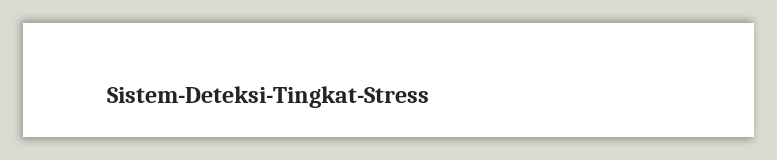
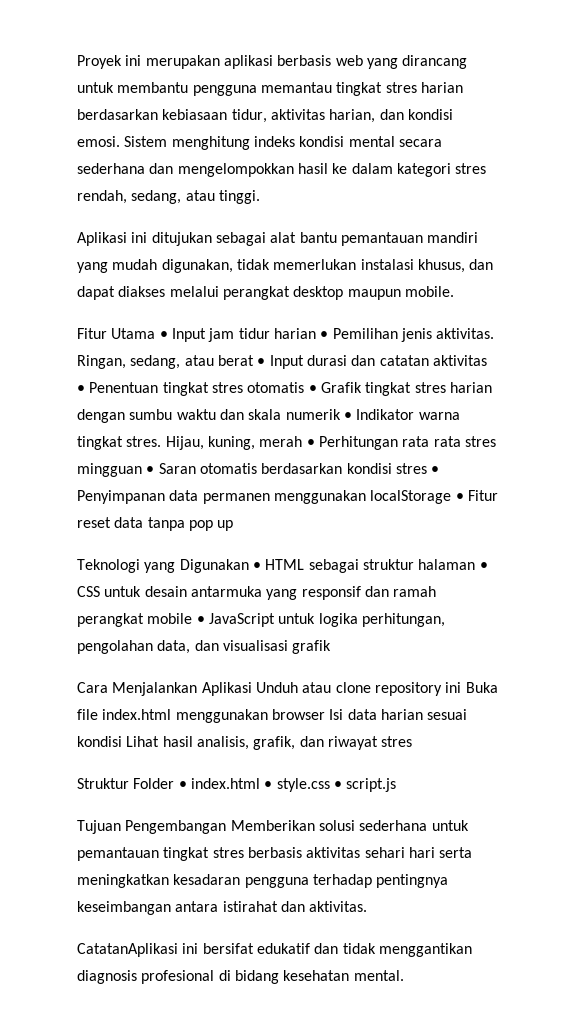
[107,86,429,108] Sistem-Deteksi-Tingkat-Stress -> [77,55,468,69] [77,82,463,96] [77,109,453,123] [77,136,442,150] [77,163,487,177] [77,190,260,204] [77,232,479,246] [77,259,494,273] [77,286,454,300] [77,328,495,342] [77,355,487,369] [77,382,492,396] [77,409,460,423] [77,436,496,450] [77,463,440,477] [77,490,498,504] [77,517,234,531] [77,559,488,573] [77,586,437,600] [77,613,445,627] [77,640,332,654] [77,682,498,696] [77,709,468,723] [77,736,413,750] [77,778,397,792] [77,820,469,834] [77,847,473,861] [77,874,449,888] [77,901,368,915] [77,943,472,957] [77,970,404,984] Proyek ini merupakan aplikasi berbasis web yang dirancang untuk membantu pengguna memantau tingkat stres harian berdasarkan kebiasaan tidur, aktivitas harian, dan kondisi emosi. Sistem menghitung indeks kondisi mental secara sederhana dan mengelompokkan hasil ke dalam kategori stres rendah, sedang, atau tinggi. // Aplikasi ini ditujukan sebagai alat bantu pemantauan mandiri yang mudah digunakan, tidak memerlukan instalasi khusus, dan dapat diakses melalui perangkat desktop maupun mobile. // Fitur Utama • Input jam tidur harian • Pemilihan jenis aktivitas. Ringan, sedang, atau berat • Input durasi dan catatan aktivitas • Penentuan tingkat stres otomatis • Grafik tingkat stres harian dengan sumbu waktu dan skala numerik • Indikator warna tingkat stres. Hijau, kuning, merah • Perhitungan rata rata stres mingguan • Saran otomatis berdasarkan kondisi stres • Penyimpanan data permanen menggunakan localStorage • Fitur reset data tanpa pop up // Teknologi yang Digunakan • HTML sebagai struktur halaman • CSS untuk desain antarmuka yang responsif dan ramah perangkat mobile • JavaScript untuk logika perhitungan, pengolahan data, dan visualisasi grafik // Cara Menjalankan Aplikasi Unduh atau clone repository ini Buka file index.html menggunakan browser Isi data harian sesuai kondisi Lihat hasil analisis, grafik, dan riwayat stres // Struktur Folder • index.html • style.css • script.js // Tujuan Pengembangan Memberikan solusi sederhana untuk pemantauan tingkat stres berbasis aktivitas sehari hari serta meningkatkan kesadaran pengguna terhadap pentingnya keseimbangan antara istirahat dan aktivitas. // CatatanAplikasi ini bersifat edukatif dan tidak menggantikan diagnosis profesional di bidang kesehatan mental.

